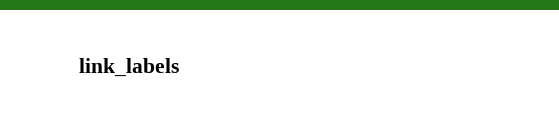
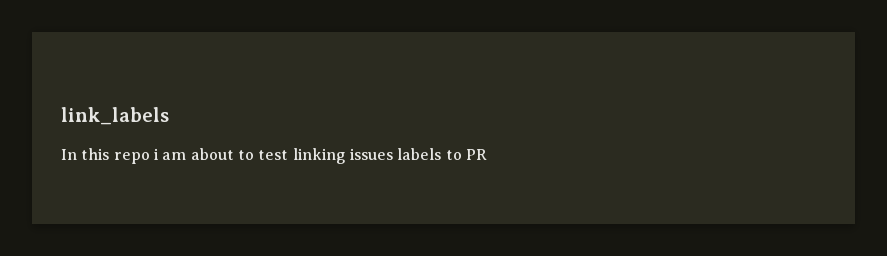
(179, 67) none -> [61,148,487,164] // In this repo i am about to test linking issues labels to PR

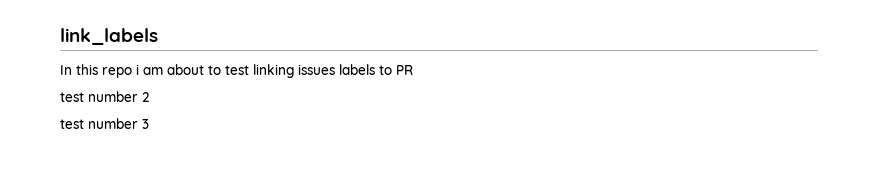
(487, 154) none -> [60,91,149,102] [60,118,149,129] // test number 2 // test number 3

